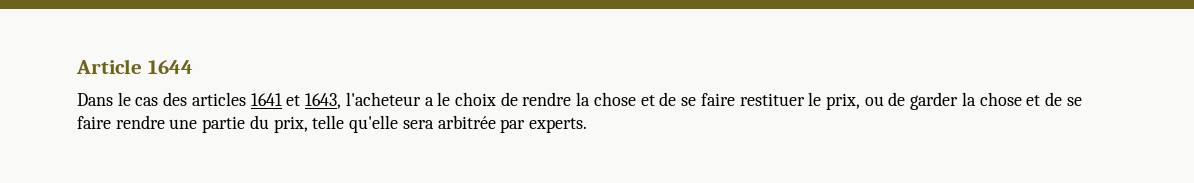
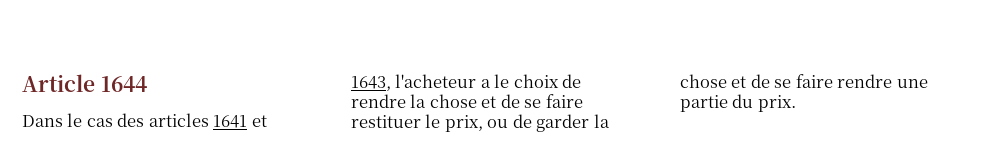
[273,115,587,133] prix, telle qu'elle sera arbitrée par experts. -> [757,95,796,112] prix.

